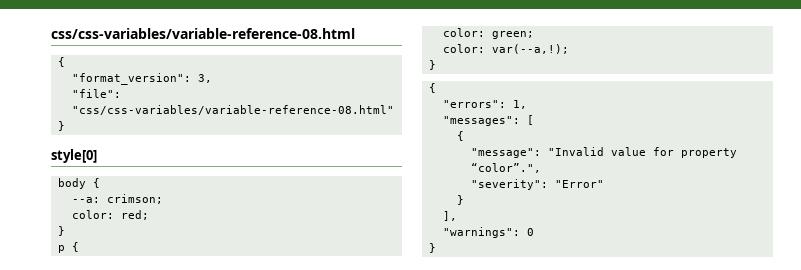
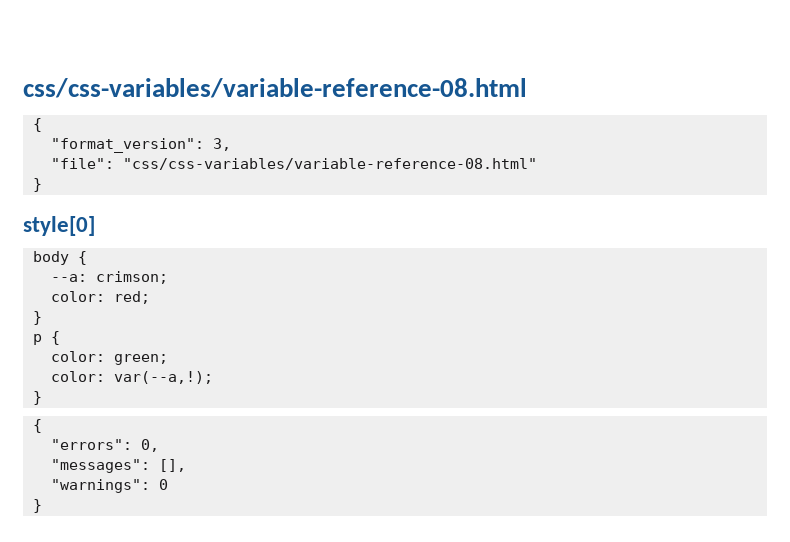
[512,100,527,109] 1, -> [140,439,159,452] 0,
[526,115,534,125] [456,131,464,141] [470,147,737,158] [470,163,541,173] [470,179,604,190] [456,195,464,205] [442,211,457,221] [ // { // "message": "Invalid value for property “color”.", // "severity": "Error" // } // ], -> [158,459,186,472] [],

